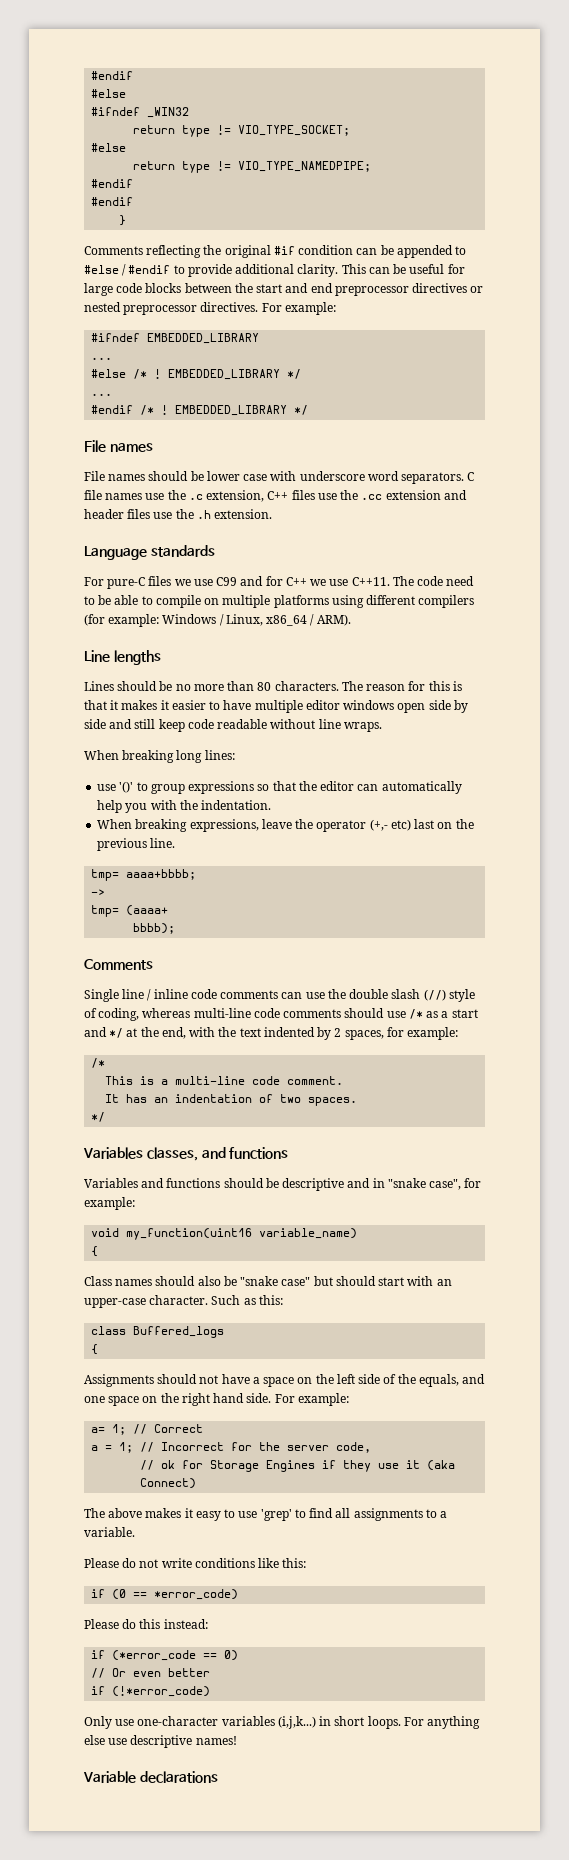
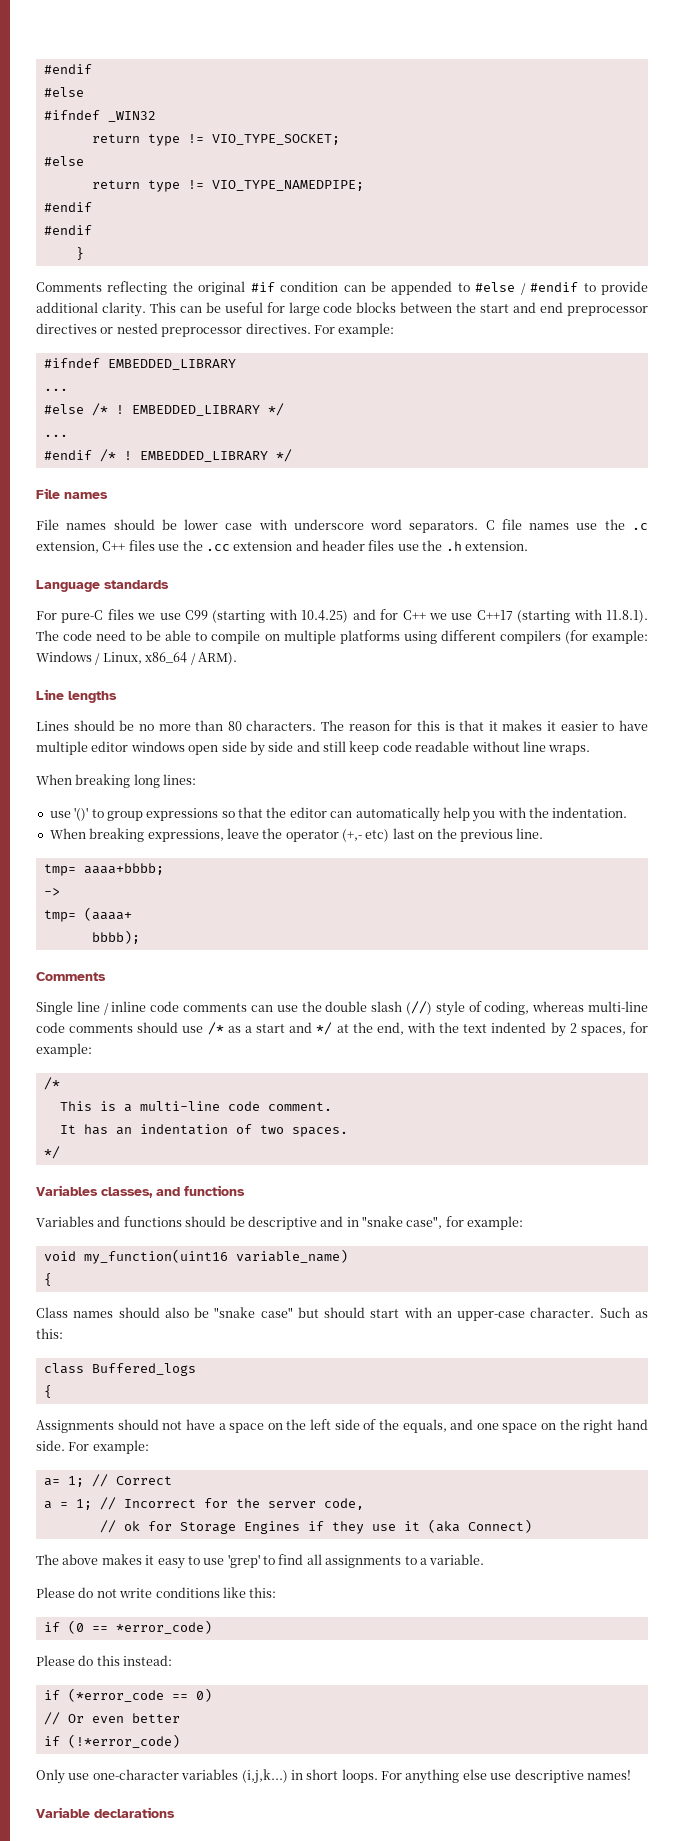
(238, 581) none -> [212,609,349,623] (starting with 10.4.25)
[351,577,390,586] C++11. -> [476,609,649,623] C++17 (starting with 11.8.1).

